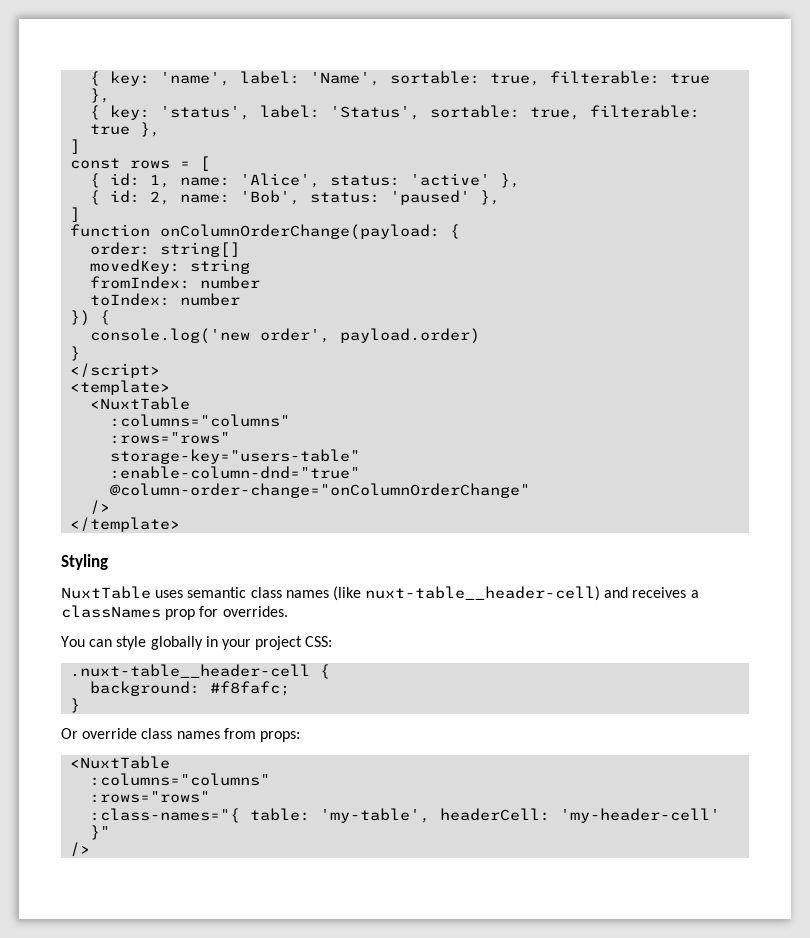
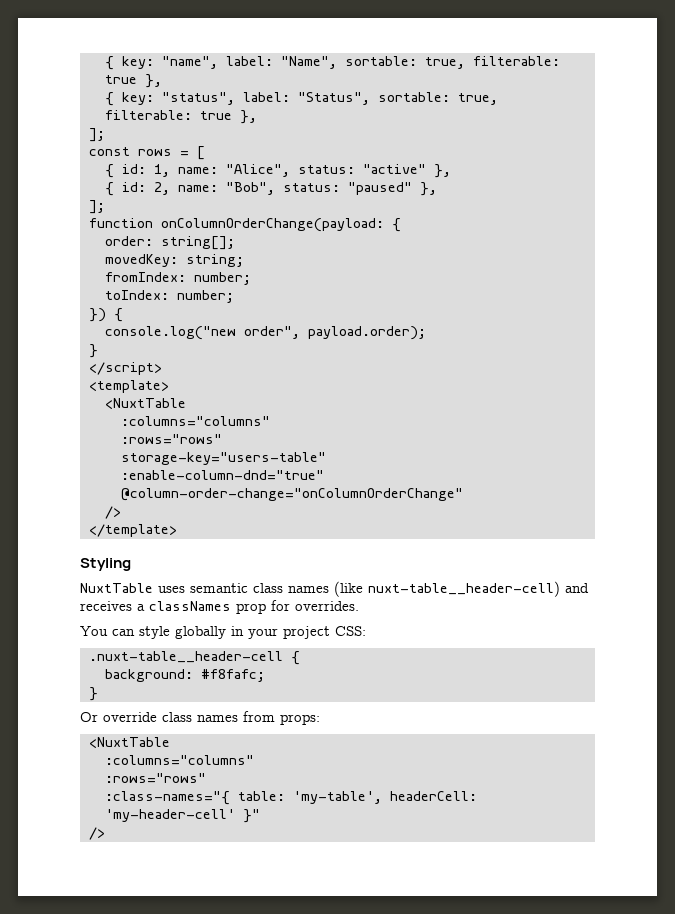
[90,71,381,86] { key: 'name', label: 'Name', -> [104,56,337,70] { key: "name", label: "Name",
[160,105,701,120] [90,122,161,137] [70,139,81,154] 'status', label: 'Status', sortable: true, filterable: true }, // ] -> [161,92,498,105] [104,110,257,124] [88,128,105,142] "status", label: "Status", sortable: true, filterable: true }, // ];
[240,173,491,188] 'Alice', status: 'active' -> [225,164,426,177] "Alice", status: "active"
[240,190,501,205] [70,207,81,222] 'Bob', status: 'paused' }, // ] -> [225,182,437,196] [88,200,105,214] "Bob", status: "paused" }, // ];
[160,242,241,257] string[] -> [160,236,235,250] string[];
[190,259,251,274] string -> [185,254,244,267] string;
[200,276,261,289] number -> [193,272,251,285] number;
[180,293,241,306] number -> [176,290,234,303] number;
[90,328,481,344] console.log('new order', payload.order) -> [104,326,426,340] console.log("new order", payload.order);

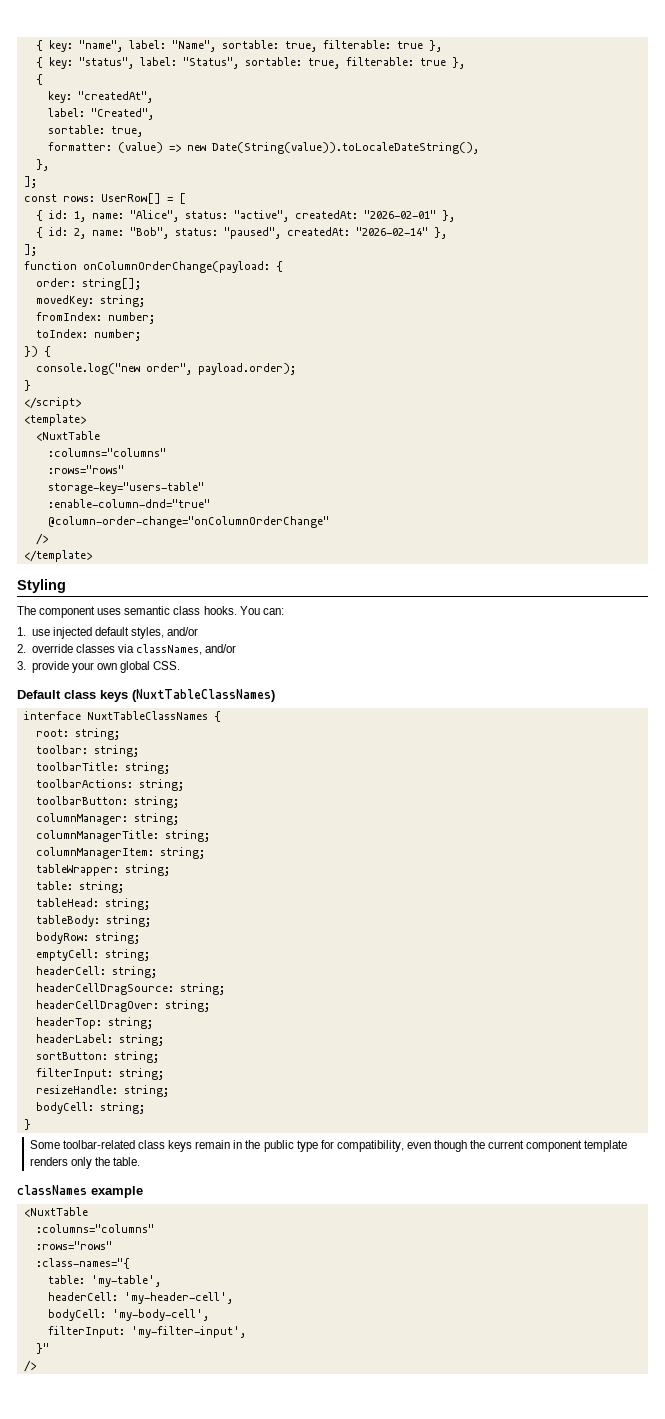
(257, 117) none -> [35,74,43,85] [47,91,153,103] [47,108,154,120] [47,125,143,137] [47,142,479,154] [35,159,49,171] // { // key: "createdAt", // label: "Created", // sortable: true, // formatter: (value) => new Date(String(value)).toLocaleDateString(), // },
[137,149,172,156] rows -> [62,193,161,204] rows: UserRow[]
[362,164,426,174] "active" -> [233,210,436,222] "active", createdAt: "2026-02-01"
[347,182,412,195] "paused" -> [223,227,428,239] "paused", createdAt: "2026-02-14"
[80,583,153,593] NuxtTable -> [17,606,96,618] The component
[288,581,589,597] [80,600,359,614] [80,626,366,639] [88,651,300,665] [104,669,265,682] [88,687,98,701] [80,711,320,725] names (like nuxt-table__header-cell) and receives a classNames prop for overrides. // You can style globally in your project CSS: // .nuxt-table__header-cell { // background: #f8fafc; // } // Or override class names from props: -> [203,606,284,615] [17,627,199,639] [17,644,237,655] [17,661,181,673] [17,689,275,702] [23,711,221,722] [35,728,120,740] [35,745,139,757] [35,762,170,774] [35,779,184,791] [35,796,179,808] [35,813,179,825] [35,830,210,842] [35,847,205,859] [35,864,170,876] [35,881,124,893] [35,898,150,910] [35,915,151,927] [35,932,140,944] [35,949,150,961] [35,966,157,978] [35,983,225,995] [35,1000,210,1012] [35,1017,153,1029] [35,1034,164,1046] [35,1051,159,1063] [35,1068,164,1080] [35,1085,169,1097] [35,1102,145,1114] [23,1119,31,1130] [29,1140,628,1152] [29,1157,141,1169] [17,1185,143,1198] hooks. You can: // 1. use injected default styles, and/or // 2. override classes via classNames, and/or // 3. provide your own global CSS. // Default class keys (NuxtTableClassNames) // interface NuxtTableClassNames { // root: string; // toolbar: string; // toolbarTitle: string; // toolbarActions: string; // toolbarButton: string; // columnManager: string; // columnManagerTitle: string; // columnManagerItem: string; // tableWrapper: string; // table: string; // tableHead: string; // tableBody: string; // bodyRow: string; // emptyCell: string; // headerCell: string; // headerCellDragSource: string; // headerCellDragOver: string; // headerTop: string; // headerLabel: string; // sortButton: string; // filterInput: string; // resizeHandle: string; // bodyCell: string; // } // Some toolbar-related class keys remain in the public type for compatibility, even though the current component template renders only the table. // classNames example
(230, 798) none -> (130, 1263) //
[389,791,477,801] [104,809,235,822] headerCell: 'my-header-cell' -> [47,1292,233,1304] [47,1309,209,1321] [47,1326,246,1338] // headerCell: 'my-header-cell', // bodyCell: 'my-body-cell', // filterInput: 'my-filter-input', //

